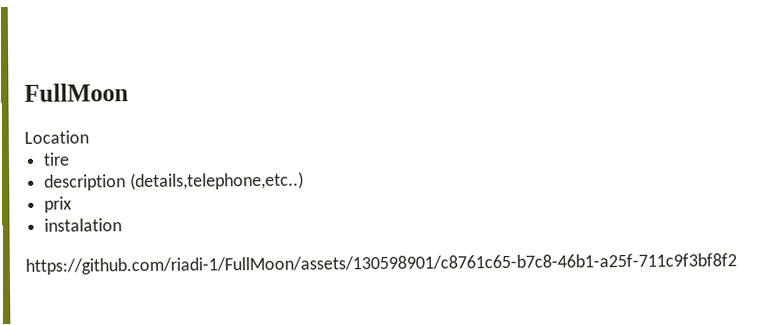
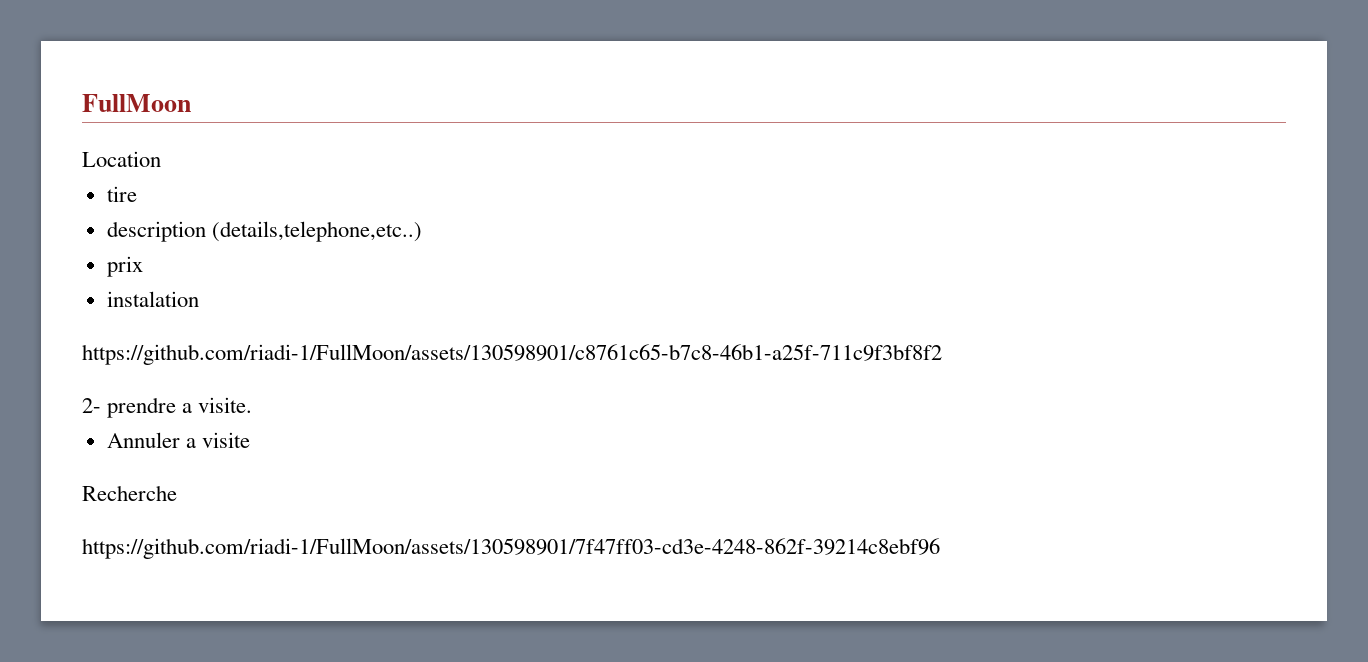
(737, 264) none -> [82,397,253,418] [106,432,250,448] [82,485,177,501] [82,538,940,559] // 2- prendre a visite. // Annuler a visite // Recherche // https://github.com/riadi-1/FullMoon/assets/130598901/7f47ff03-cd3e-4248-862f-39214c8ebf96

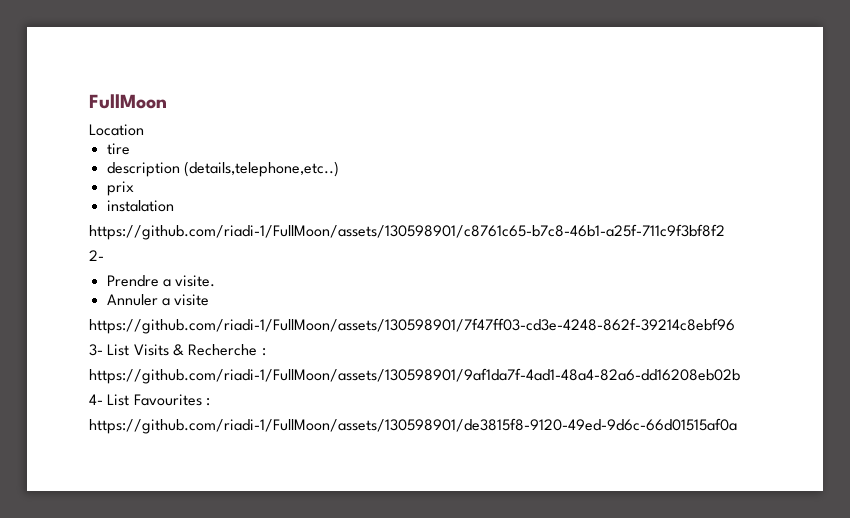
[107,397,177,418] prendre -> [106,275,159,287] // Prendre
[82,485,177,501] [82,538,940,559] Recherche // https://github.com/riadi-1/FullMoon/assets/130598901/7f47ff03-cd3e-4248-862f-39214c8ebf96 -> [89,318,735,334] [89,344,266,356] [89,368,740,384] [89,394,210,406] [89,418,737,434] https://github.com/riadi-1/FullMoon/assets/130598901/7f47ff03-cd3e-4248-862f-39214c8ebf96 // 3- List Visits & Recherche : // https://github.com/riadi-1/FullMoon/assets/130598901/9af1da7f-4ad1-48a4-82a6-dd16208eb02b // 4- List Favourites : // https://github.com/riadi-1/FullMoon/assets/130598901/de3815f8-9120-49ed-9d6c-66d01515af0a

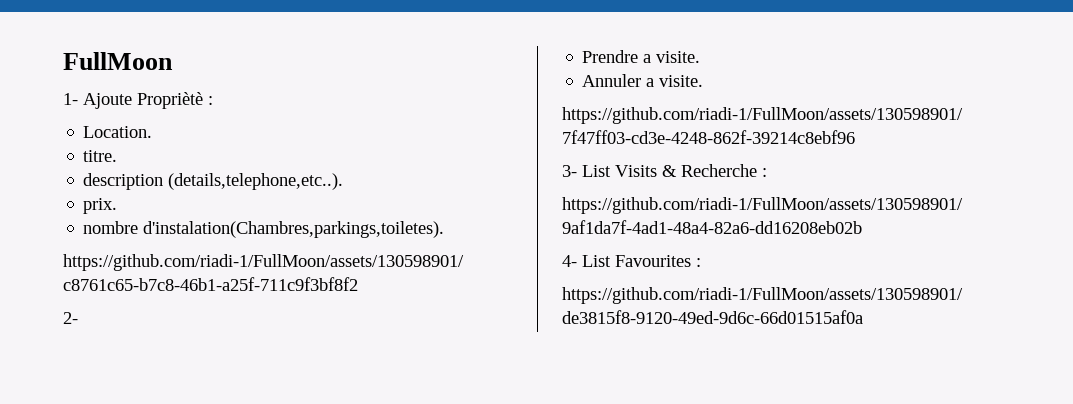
[89,124,144,136] [106,143,130,155] [106,161,339,177] [106,181,134,196] [106,200,174,212] Location // tire // description (details,telephone,etc..) // prix // instalation -> [63,92,213,109] [83,126,153,138] [83,150,118,162] [83,173,344,190] [83,198,118,214] [83,221,445,238] 1- Ajoute Propriètè : // Location. // titre. // description (details,telephone,etc..). // prix. // nombre d'instalation(Chambres,parkings,toiletes).
[174,294,210,306] visite -> [659,75,704,87] visite.

